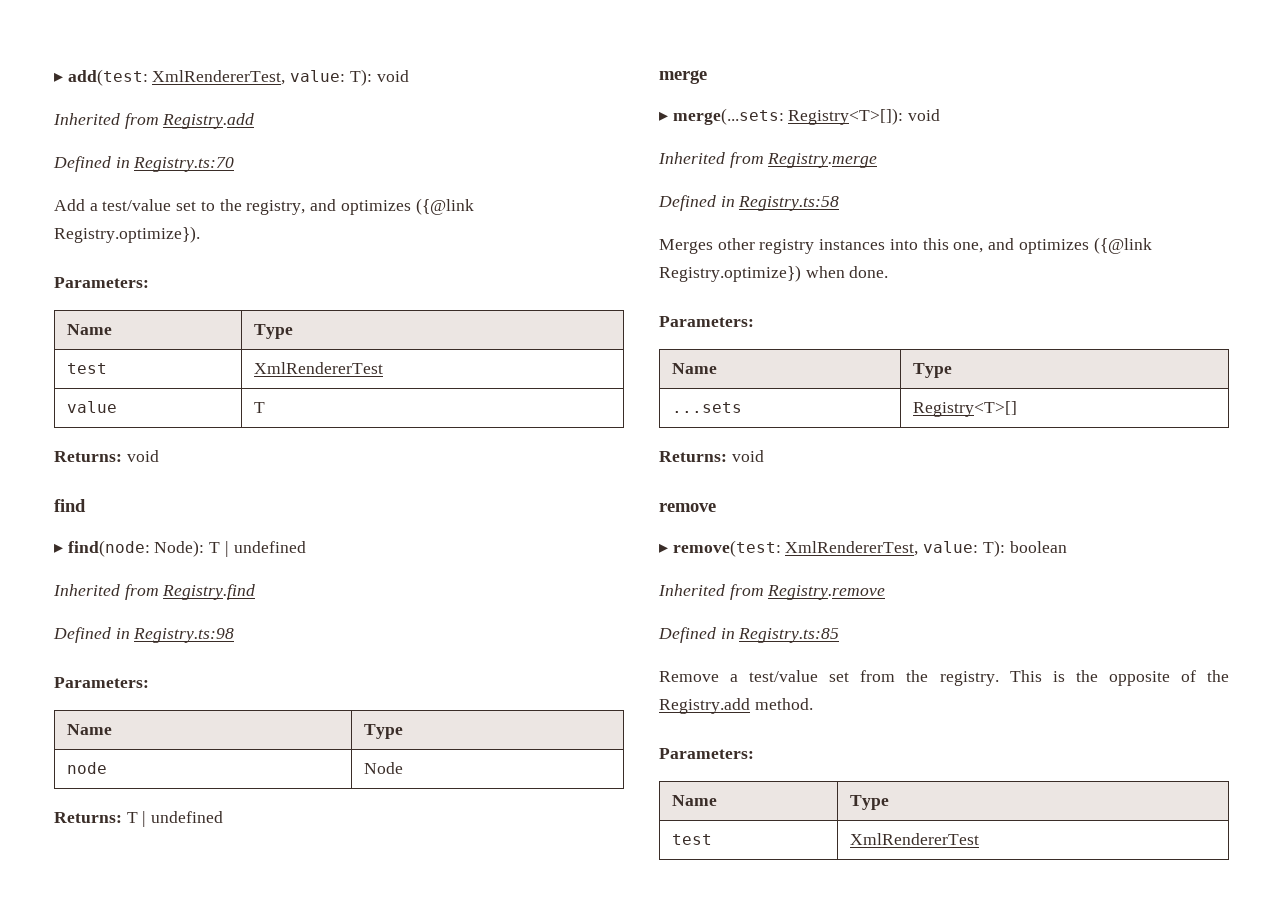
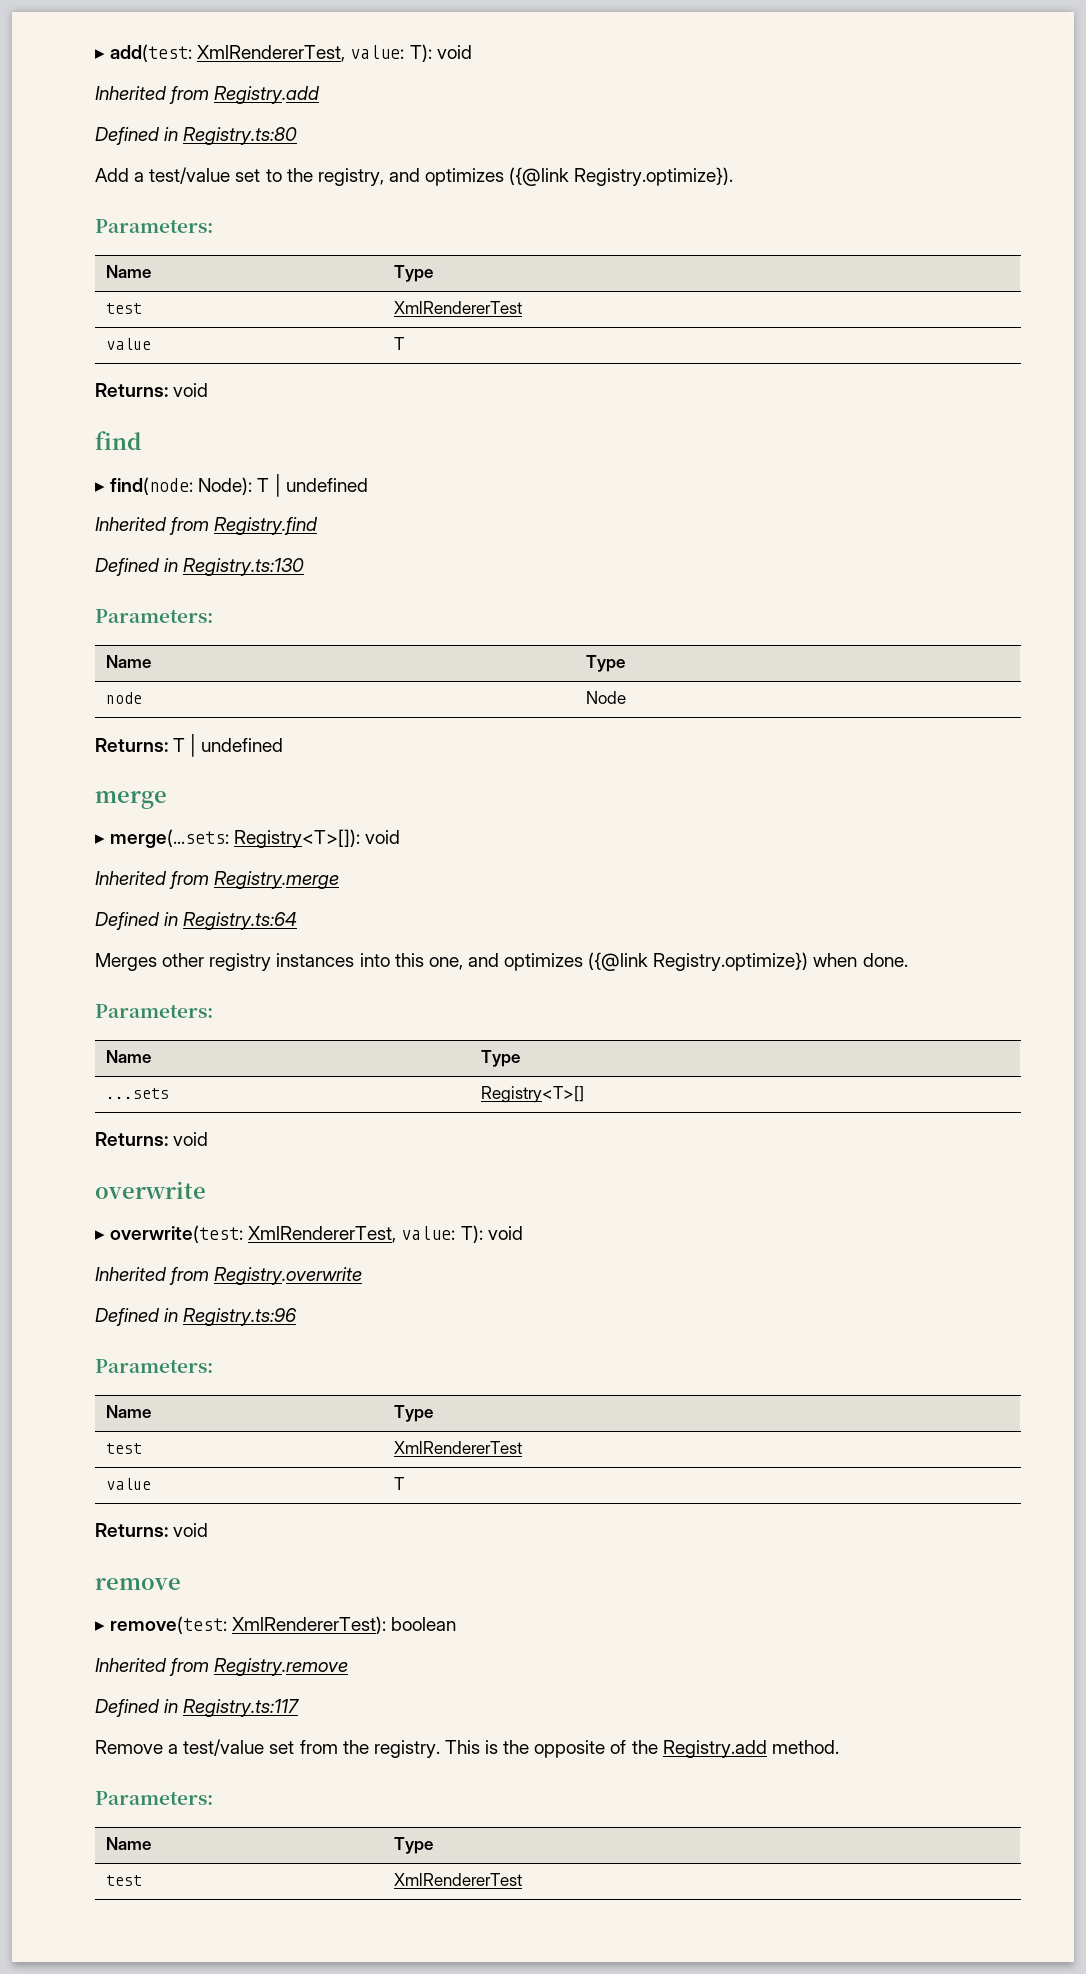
[133,157,235,172] Registry.ts:70 -> [183,127,298,145] Registry.ts:80
[133,628,235,643] Registry.ts:98 -> [183,558,305,576] Registry.ts:130
[738,196,840,211] Registry.ts:58 -> [183,912,298,930] Registry.ts:64
(764, 456) none -> [95,1181,206,1199] [95,1225,523,1243] [95,1267,363,1285] [95,1308,298,1326] [95,1359,213,1373] [106,1405,152,1418] [394,1405,434,1422] [106,1443,143,1454] [394,1441,523,1454] [106,1478,152,1490] [394,1477,405,1490] [95,1523,209,1537] // overwrite // ▸ overwrite(test: XmlRendererTest, value: T): void // Inherited from Registry.overwrite // Defined in Registry.ts:96 // Parameters: // Name | Type // test | XmlRendererTest // value | T // Returns: void
[785,540,1005,557] XmlRendererTest, value: T): -> [232,1616,387,1634] XmlRendererTest):
[738,628,840,643] Registry.ts:85 -> [183,1699,300,1717] Registry.ts:117

